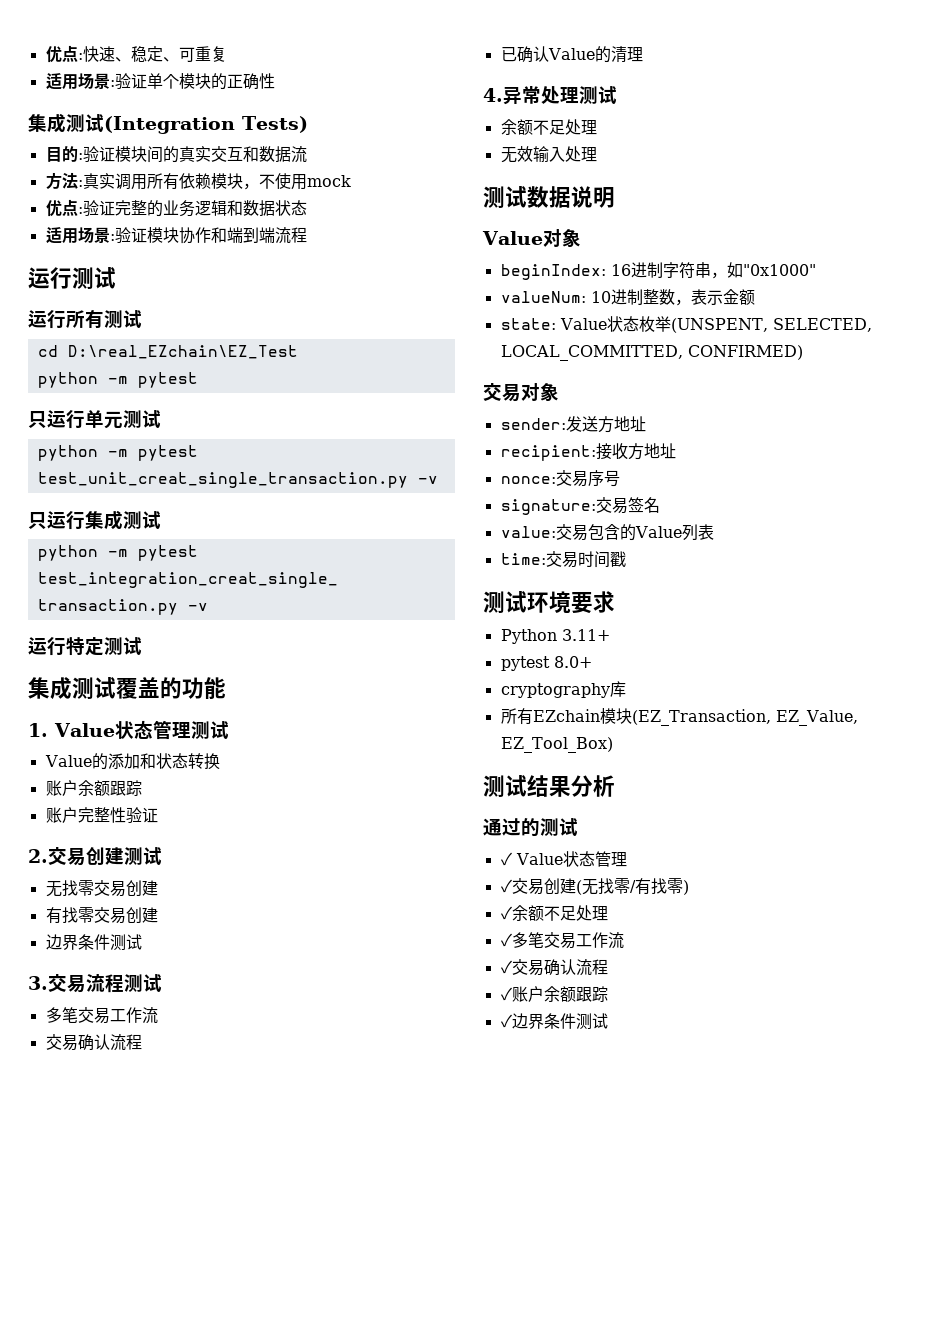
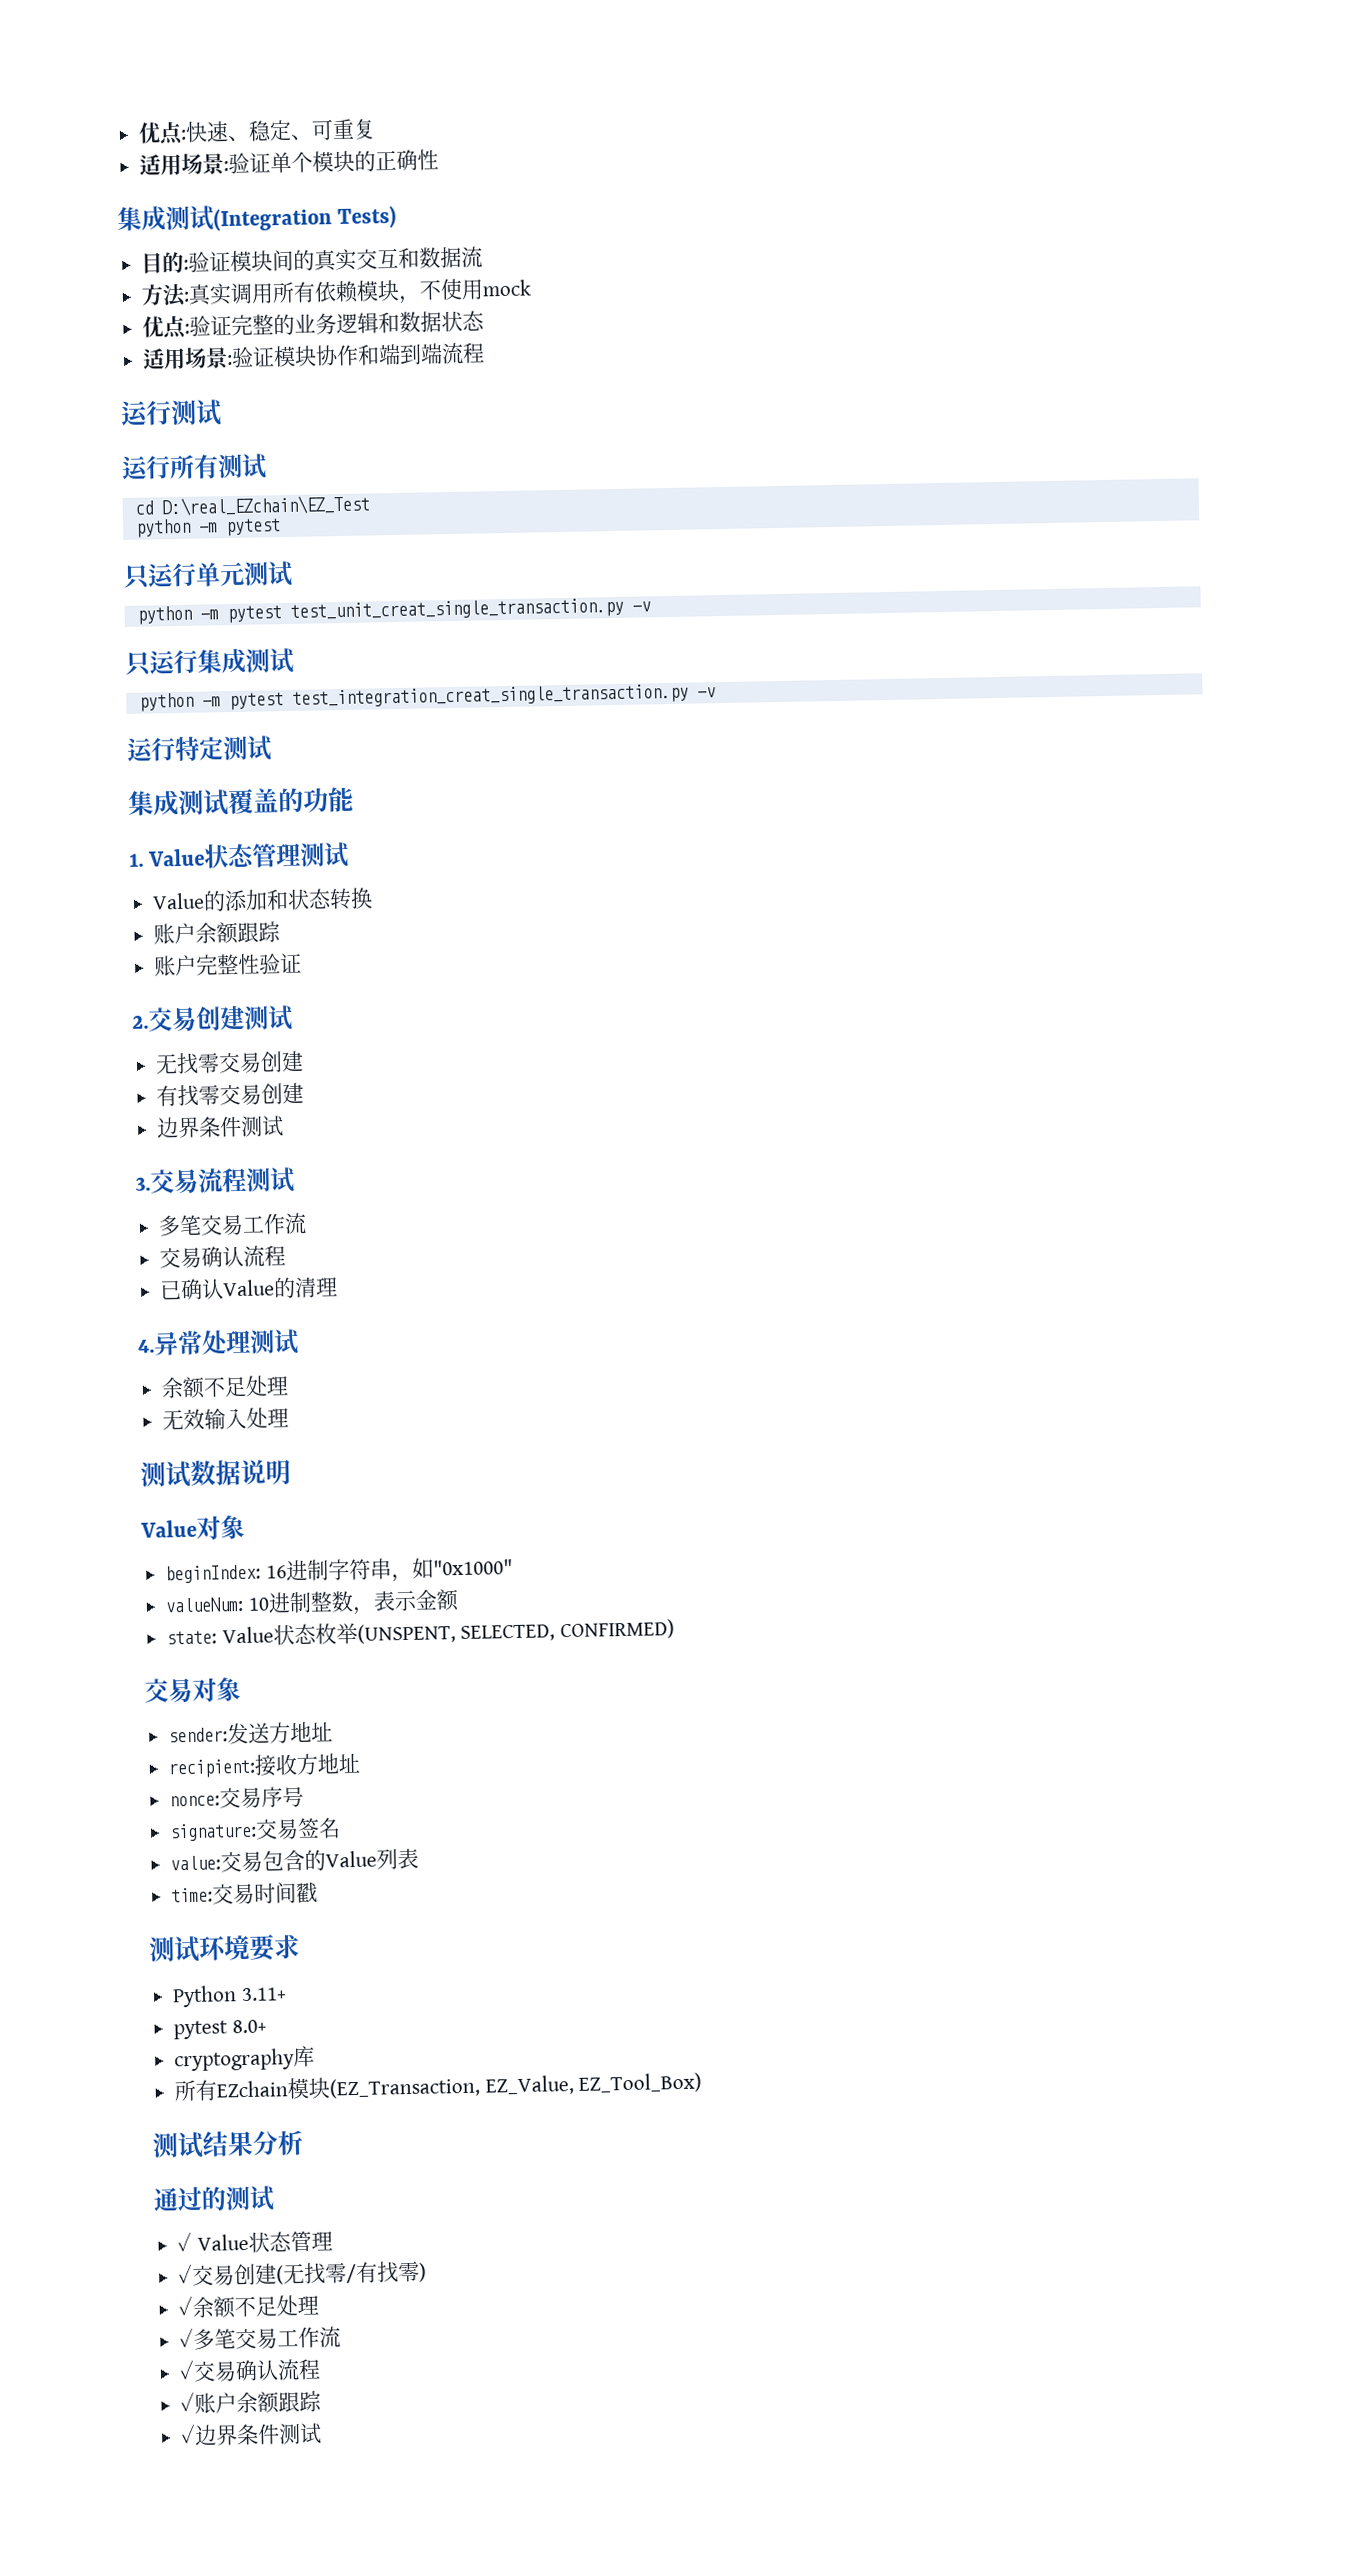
[500,345,683,361] LOCAL_COMMITTED, -> (556, 1633) none

